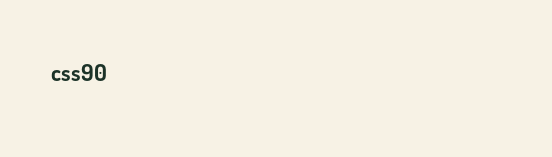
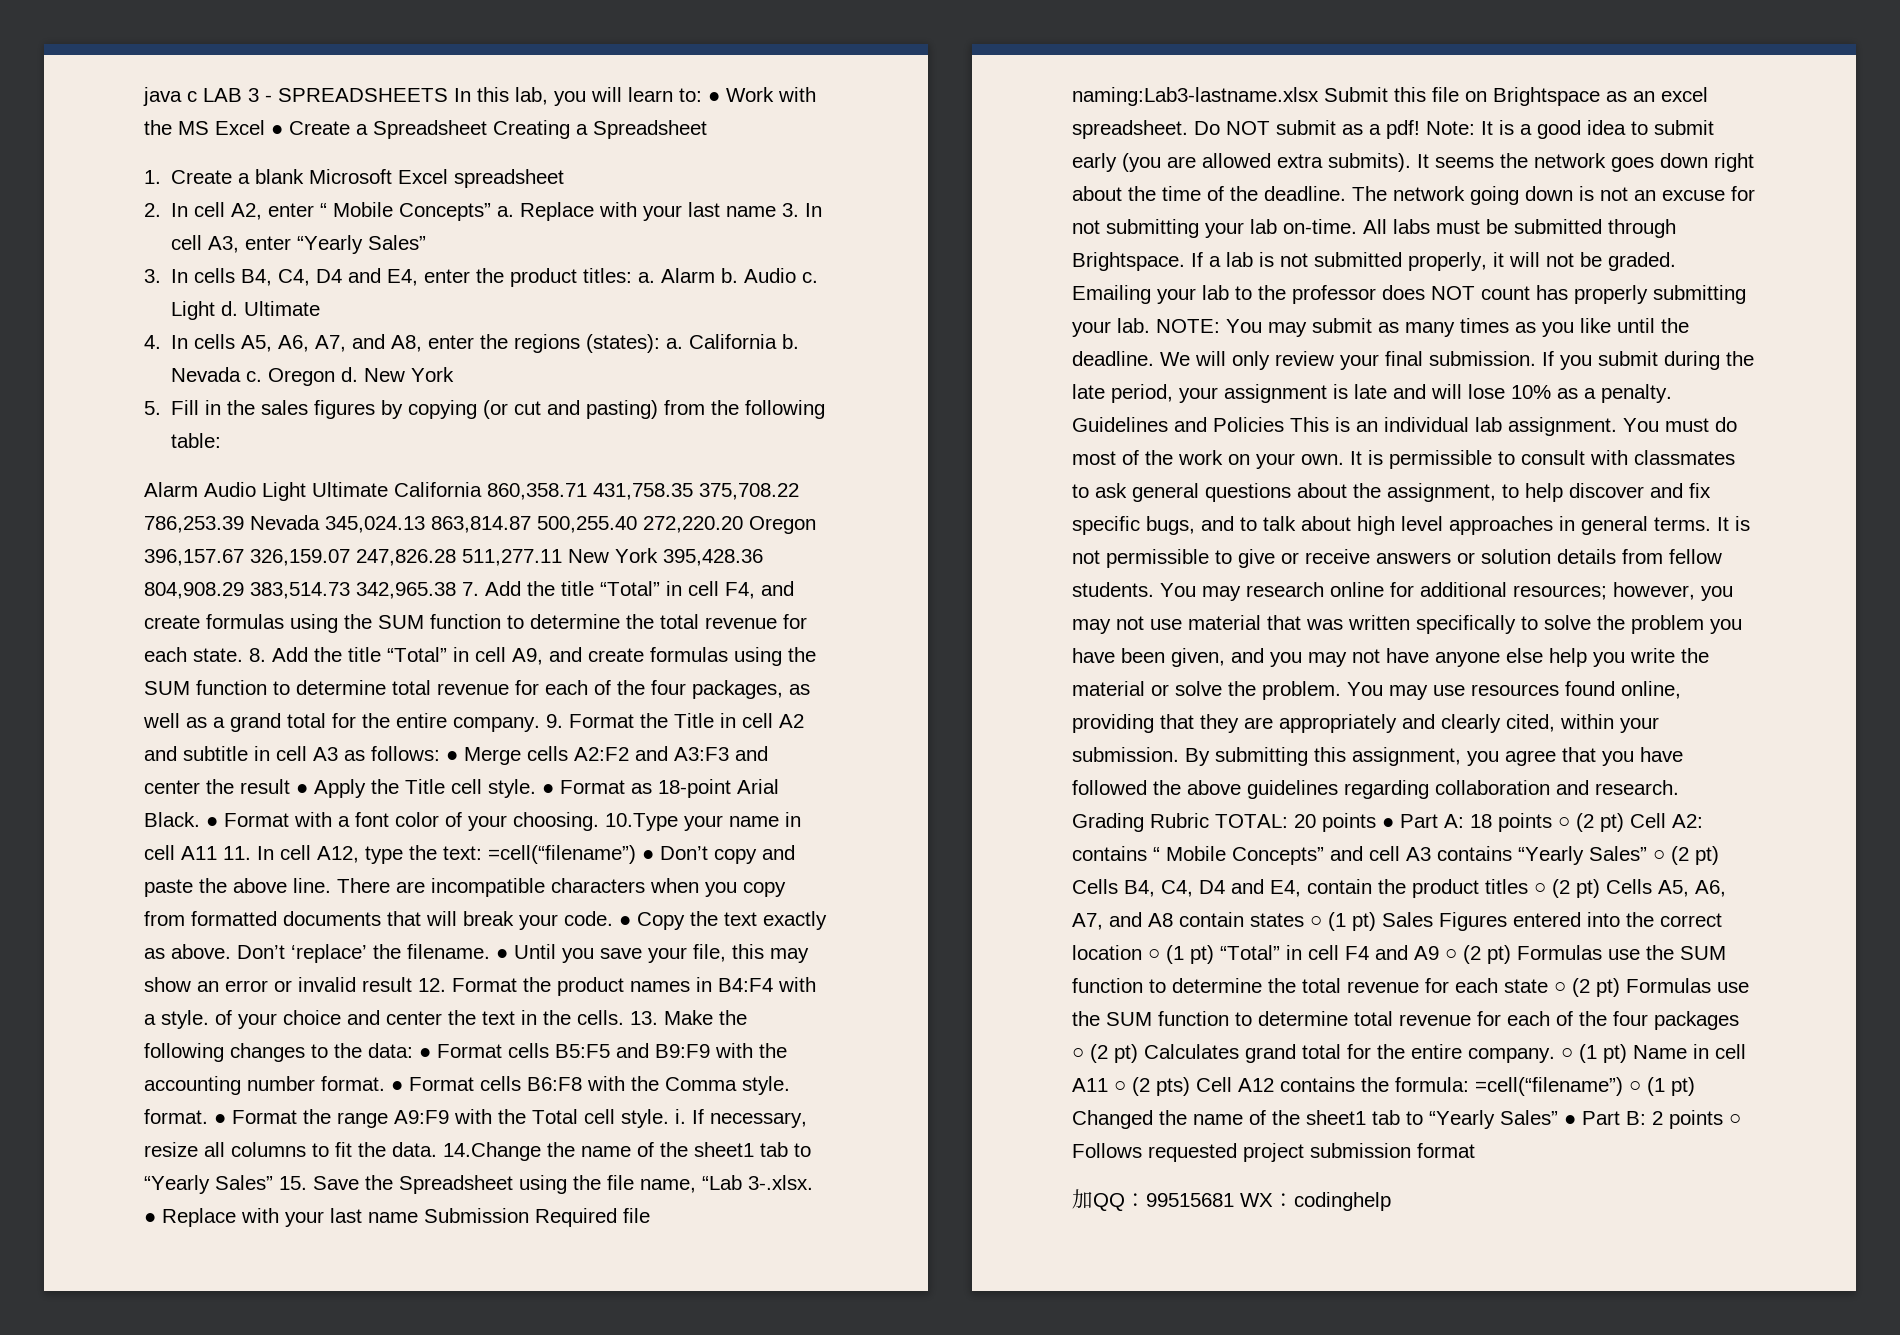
[51,64,107,81] css90 -> [143,87,816,106] [144,120,707,139] [144,169,565,188] [144,202,823,221] [171,235,427,254] [144,268,819,287] [171,301,321,320] [144,334,800,353] [171,367,455,386] [144,400,826,419] [171,433,222,448] [144,482,799,501] [144,515,816,534] [144,548,763,566] [144,581,794,599] [144,614,807,633] [144,647,816,666] [144,680,810,699] [143,713,804,732] [144,746,768,765] [144,779,779,798] [144,812,801,831] [144,845,795,864] [144,878,786,897] [144,911,827,930] [144,944,809,963] [144,977,816,996] [144,1010,747,1029] [144,1043,787,1062] [144,1076,790,1095] [144,1109,807,1128] [144,1142,811,1161] [144,1175,813,1194] [144,1208,650,1227] [1072,87,1708,106] [1072,120,1714,139] [1072,153,1754,172] [1072,186,1755,205] [1072,219,1676,238] [1072,252,1676,271] [1072,285,1746,304] [1072,318,1689,337] [1072,351,1754,370] [1072,384,1672,403] [1072,417,1737,436] [1072,450,1735,469] [1072,483,1711,502] [1072,516,1750,535] [1072,549,1722,568] [1072,582,1733,601] [1072,615,1742,634] [1072,648,1709,667] [1072,681,1681,700] [1072,714,1659,733] [1072,747,1683,766] [1072,780,1679,799] [1072,813,1703,832] [1072,846,1719,865] [1072,879,1726,898] [1072,912,1722,931] [1072,945,1726,964] [1072,978,1749,997] [1072,1011,1739,1030] [1072,1044,1746,1063] [1072,1077,1695,1096] [1072,1110,1741,1129] [1072,1143,1475,1162] [1072,1189,1391,1211] java c LAB 3 - SPREADSHEETS In this lab, you will learn to: ● Work with the MS Excel ● Create a Spreadsheet Creating a Spreadsheet // 1. Create a blank Microsoft Excel spreadsheet // 2. In cell A2, enter “ Mobile Concepts” a. Replace with your last name 3. In cell A3, enter “Yearly Sales” // 3. In cells B4, C4, D4 and E4, enter the product titles: a. Alarm b. Audio c. Light d. Ultimate // 4. In cells A5, A6, A7, and A8, enter the regions (states): a. California b. Nevada c. Oregon d. New York // 5. Fill in the sales figures by copying (or cut and pasting) from the following table: // Alarm Audio Light Ultimate California 860,358.71 431,758.35 375,708.22 786,253.39 Nevada 345,024.13 863,814.87 500,255.40 272,220.20 Oregon 396,157.67 326,159.07 247,826.28 511,277.11 New York 395,428.36 804,908.29 383,514.73 342,965.38 7. Add the title “Total” in cell F4, and create formulas using the SUM function to determine the total revenue for each state. 8. Add the title “Total” in cell A9, and create formulas using the SUM function to determine total revenue for each of the four packages, as well as a grand total for the entire company. 9. Format the Title in cell A2 and subtitle in cell A3 as follows: ● Merge cells A2:F2 and A3:F3 and center the result ● Apply the Title cell style. ● Format as 18-point Arial Black. ● Format with a font color of your choosing. 10.Type your name in cell A11 11. In cell A12, type the text: =cell(“filename”) ● Don’t copy and paste the above line. There are incompatible characters when you copy from formatted documents that will break your code. ● Copy the text exactly as above. Don’t ‘replace’ the filename. ● Until you save your file, this may show an error or invalid result 12. Format the product names in B4:F4 with a style. of your choice and center the text in the cells. 13. Make the following changes to the data: ● Format cells B5:F5 and B9:F9 with the accounting number format. ● Format cells B6:F8 with the Comma style. format. ● Format the range A9:F9 with the Total cell style. i. If necessary, resize all columns to fit the data. 14.Change the name of the sheet1 tab to “Yearly Sales” 15. Save the Spreadsheet using the file name, “Lab 3-.xlsx. ● Replace with your last name Submission Required file naming:Lab3-lastname.xlsx Submit this file on Brightspace as an excel spreadsheet. Do NOT submit as a pdf! Note: It is a good idea to submit early (you are allowed extra submits). It seems the network goes down right about the time of the deadline. The network going down is not an excuse for not submitting your lab on-time. All labs must be submitted through Brightspace. If a lab is not submitted properly, it will not be graded. Emailing your lab to the professor does NOT count has properly submitting your lab. NOTE: You may submit as many times as you like until the deadline. We will only review your final submission. If you submit during the late period, your assignment is late and will lose 10% as a penalty. Guidelines and Policies This is an individual lab assignment. You must do most of the work on your own. It is permissible to consult with classmates to ask general questions about the assignment, to help discover and fix specific bugs, and to talk about high level approaches in general terms. It is not permissible to give or receive answers or solution details from fellow students. You may research online for additional resources; however, you may not use material that was written specifically to solve the problem you have been given, and you may not have anyone else help you write the material or solve the problem. You may use resources found online, providing that they are appropriately and clearly cited, within your submission. By submitting this assignment, you agree that you have followed the above guidelines regarding collaboration and research. Grading Rubric TOTAL: 20 points ● Part A: 18 points ○ (2 pt) Cell A2: contains “ Mobile Concepts” and cell A3 contains “Yearly Sales” ○ (2 pt) Cells B4, C4, D4 and E4, contain the product titles ○ (2 pt) Cells A5, A6, A7, and A8 contain states ○ (1 pt) Sales Figures entered into the correct location ○ (1 pt) “Total” in cell F4 and A9 ○ (2 pt) Formulas use the SUM function to determine the total revenue for each state ○ (2 pt) Formulas use the SUM function to determine total revenue for each of the four packages ○ (2 pt) Calculates grand total for the entire company. ○ (1 pt) Name in cell A11 ○ (2 pts) Cell A12 contains the formula: =cell(“filename”) ○ (1 pt) Changed the name of the sheet1 tab to “Yearly Sales” ● Part B: 2 points ○ Follows requested project submission format // 加QQ：99515681 WX：codinghelp

